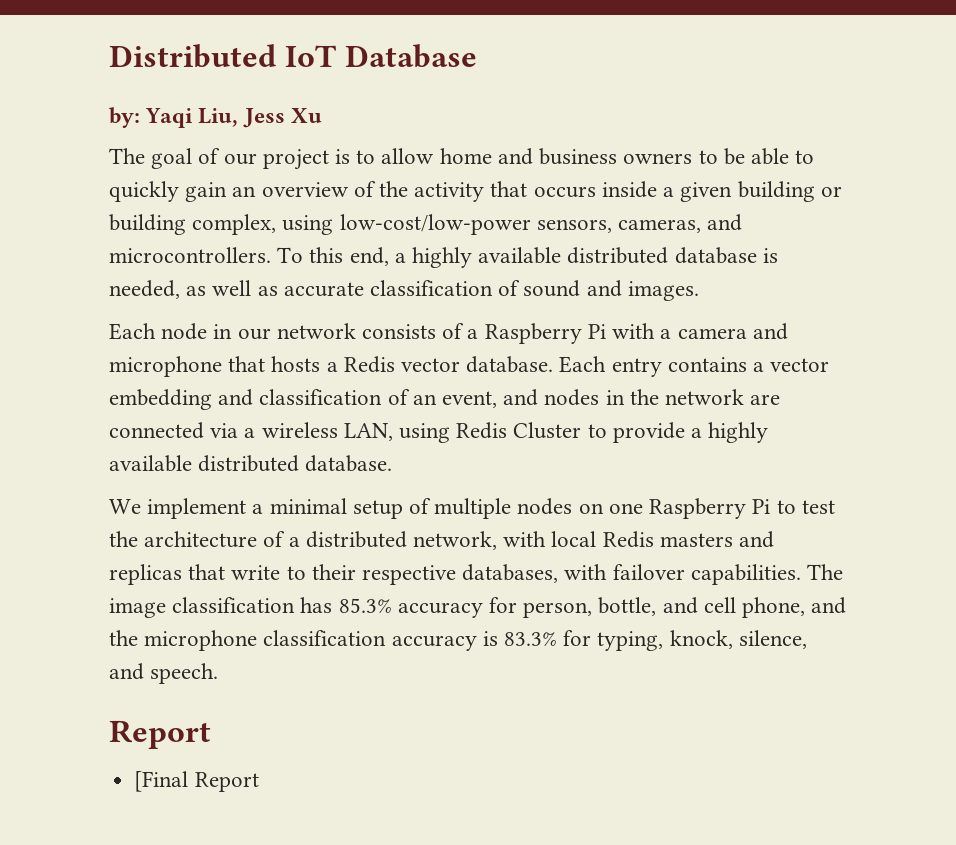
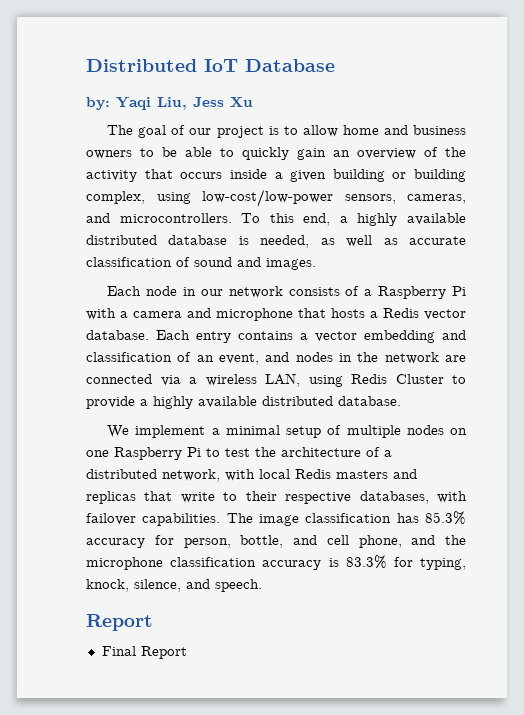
[134,771,189,792] [Final -> [101,646,136,656] Final

